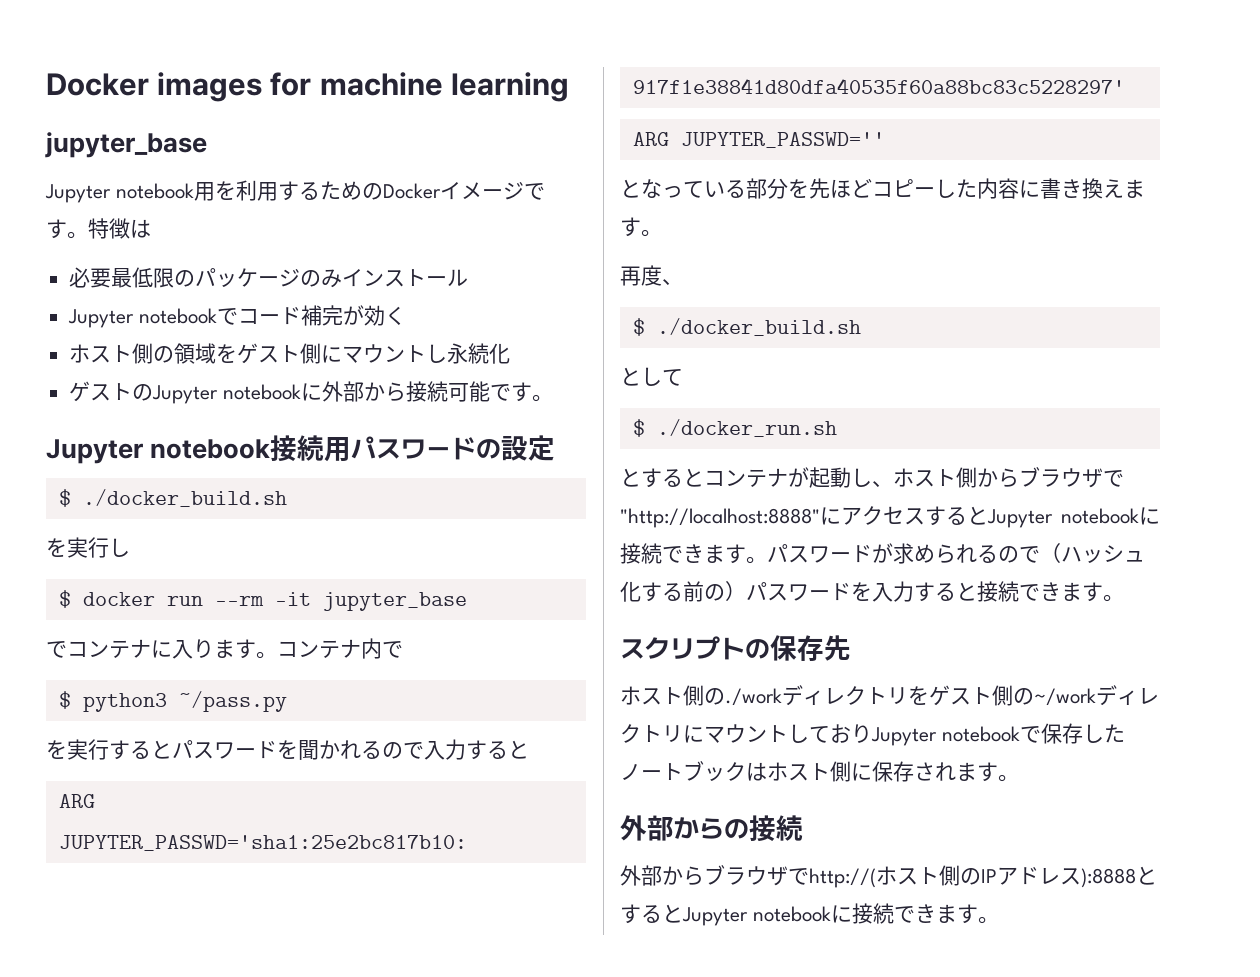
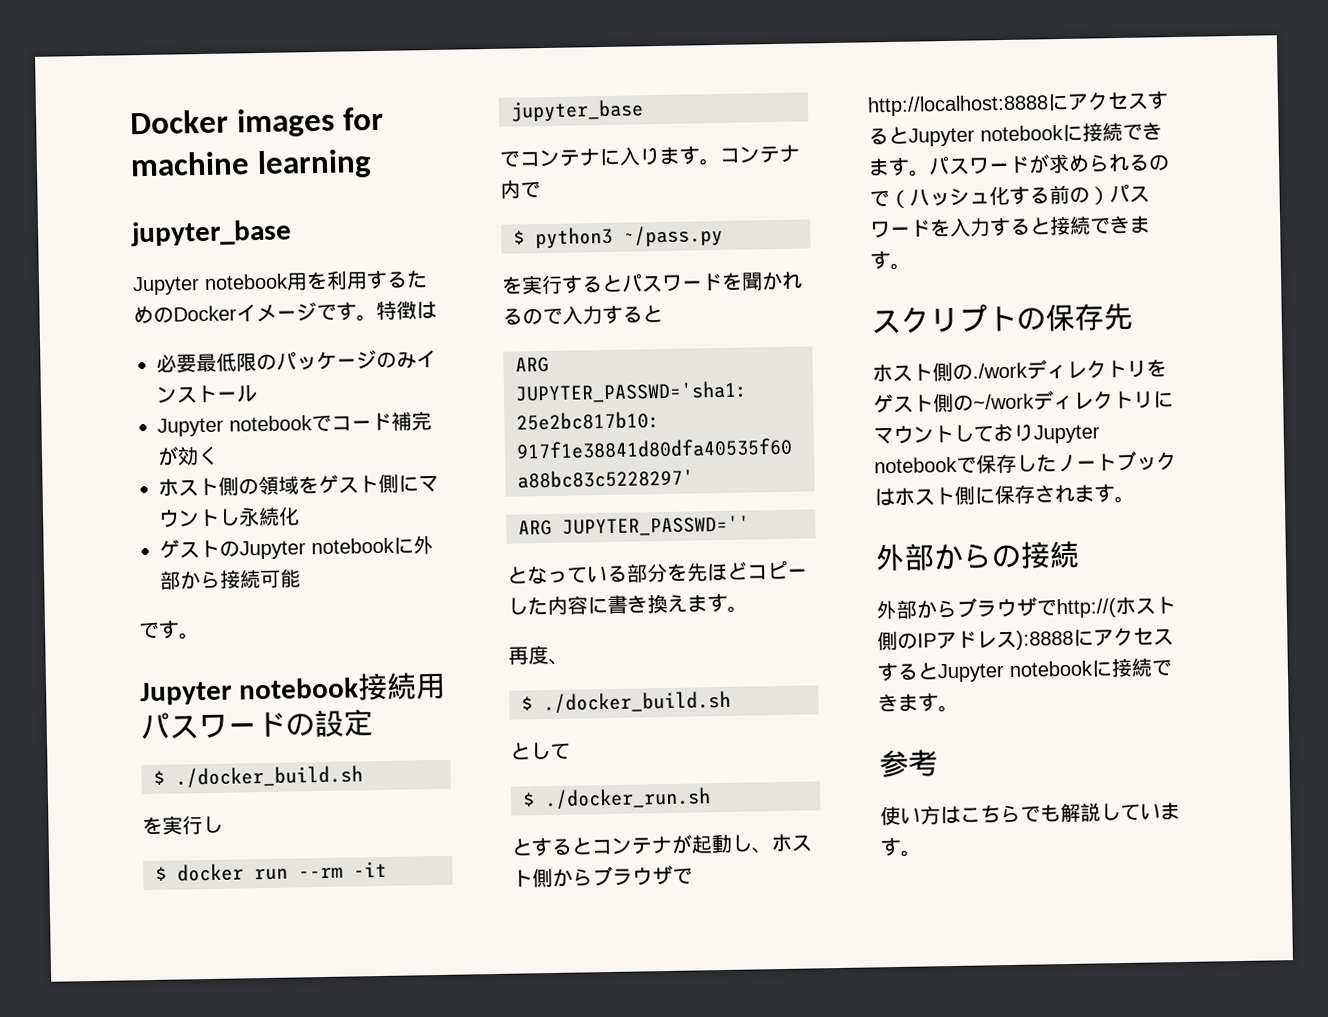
(490, 391) none -> (301, 578) //
[620,508,820,528] "http://localhost:8888" -> [867,94,1049,117] http://localhost:8888
[1136,866,1157,885] [620,903,999,926] とするとJupyter notebookに接続できます。 -> [1073,627,1174,647] [877,657,1173,683] [878,693,959,713] [879,749,938,778] [880,802,1181,826] [880,837,922,857] にアクセスするとJupyter notebookに接続できます。 // 参考 // 使い方はこちらでも解説しています。

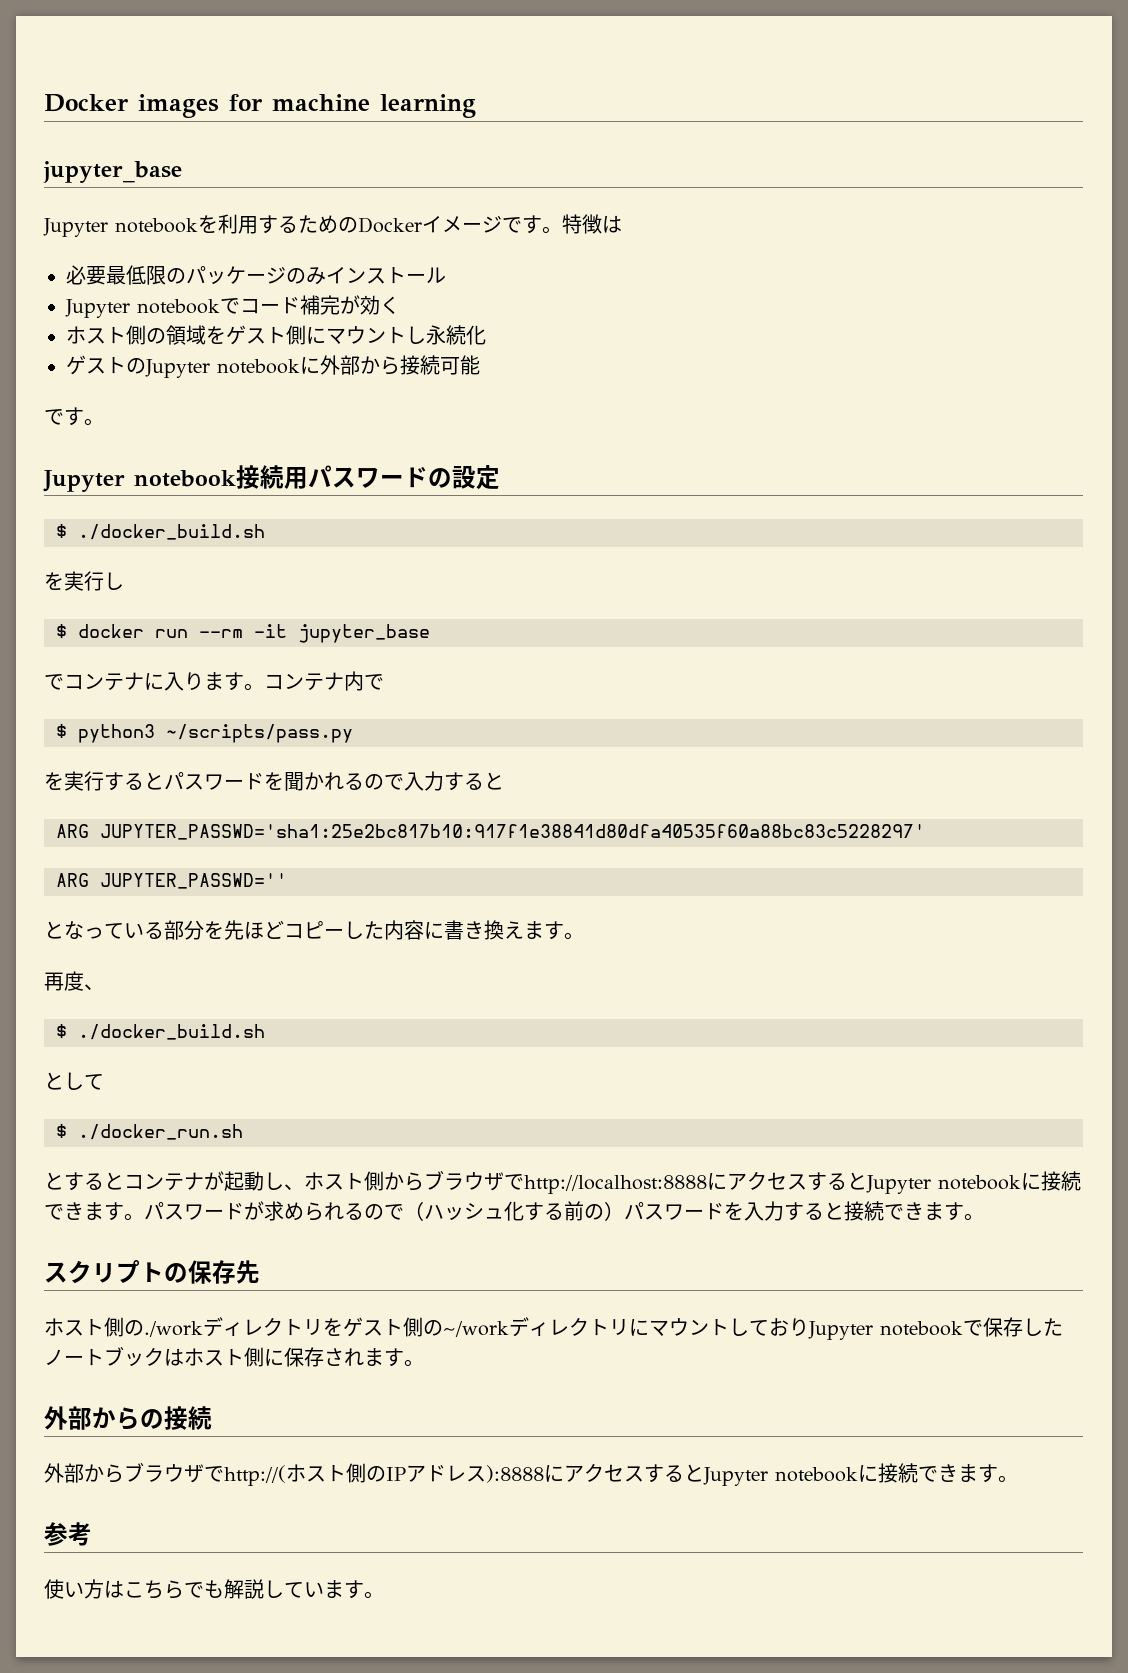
[286,272,308,291] 用 -> (198, 225) none
[623,224,723,247] ~/pass.py -> [166,724,353,743] ~/scripts/pass.py

